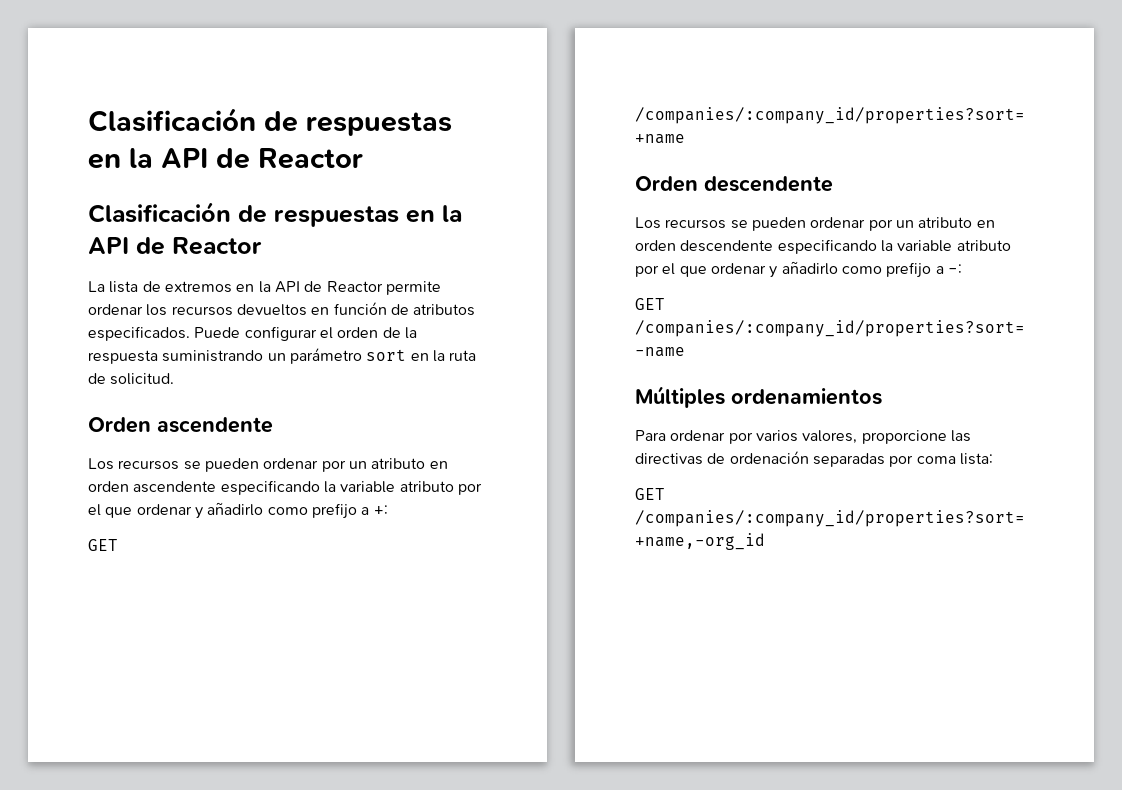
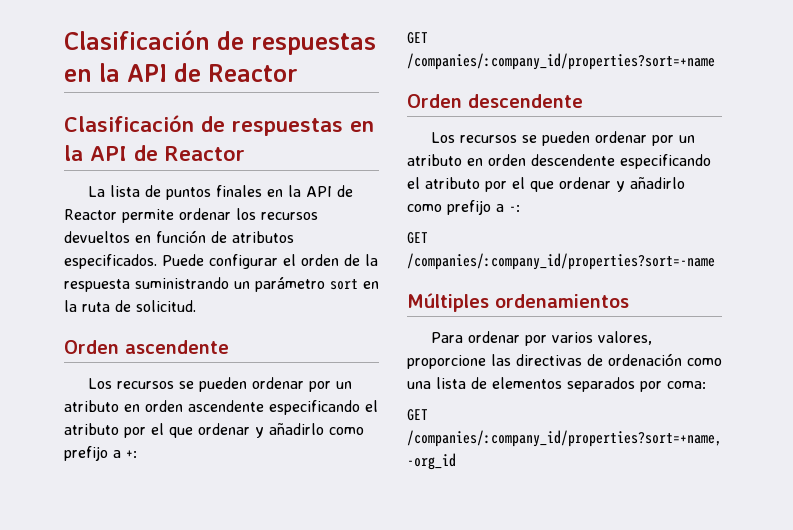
[164,281,232,293] extremos -> [165,185,262,200] puntos finales
[323,481,396,493] la variable -> [365,400,378,412] el
[880,240,953,252] la variable -> [407,177,420,189] el
[812,453,993,467] separadas por coma lista: -> [687,358,722,366] [407,377,706,392] como una lista de elementos separados por coma:

